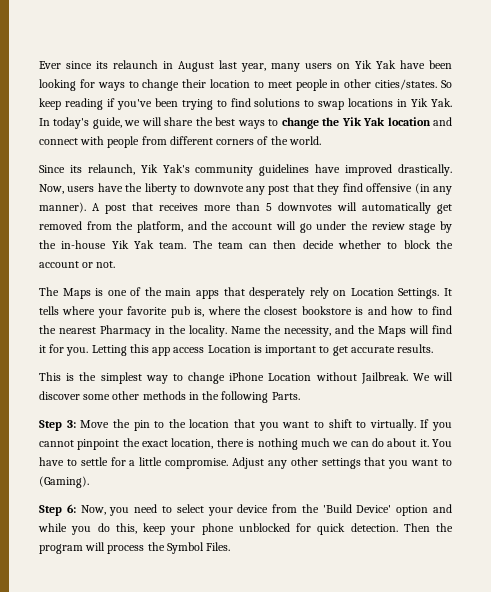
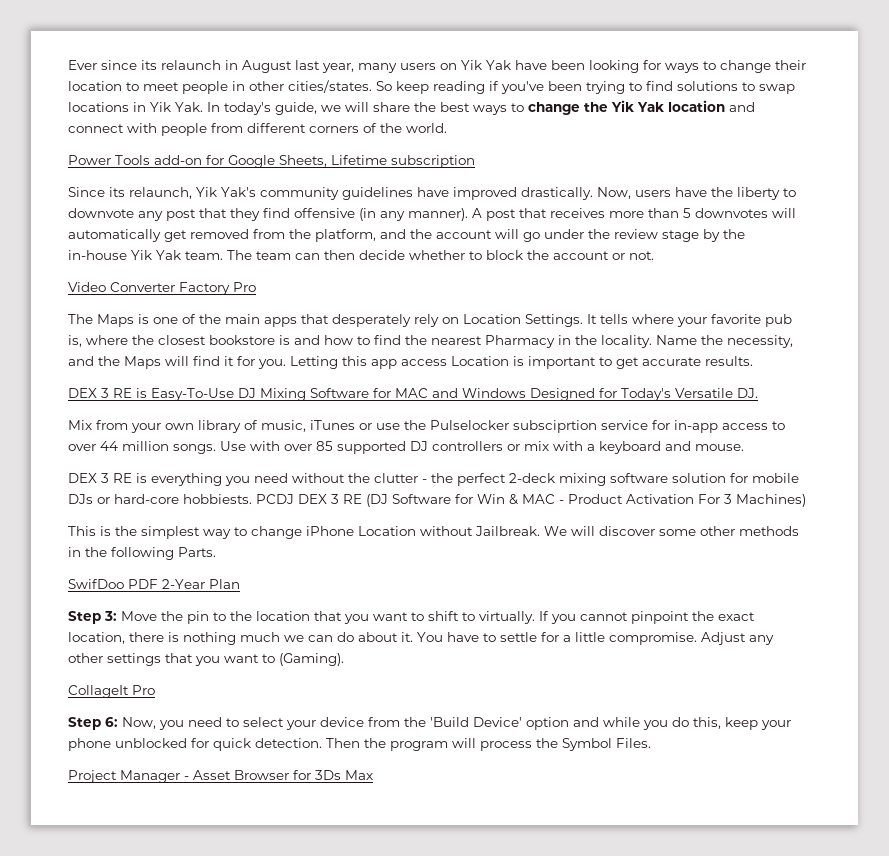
(321, 140) none -> [68,155,475,168] // Power Tools add-on for Google Sheets, Lifetime subscription
(116, 264) none -> [68,282,256,295] // Video Converter Factory Pro
(434, 348) none -> [68,388,758,401] [68,420,785,433] [68,441,744,454] [68,473,799,486] [68,494,806,507] // DEX 3 RE is Easy-To-Use DJ Mixing Software for MAC and Windows Designed for Today's Versatile DJ. // Mix from your own library of music, iTunes or use the Pulselocker subsciprtion service for in-app access to over 44 million songs. Use with over 85 supported DJ controllers or mix with a keyboard and mouse. // DEX 3 RE is everything you need without the clutter - the perfect 2-deck mixing software solution for mobile DJs or hard-core hobbiests. PCDJ DEX 3 RE (DJ Software for Win & MAC - Product Activation For 3 Machines)
(300, 396) none -> [68,579,240,589] // SwifDoo PDF 2-Year Plan
(89, 482) none -> [68,685,155,698] // CollageIt Pro
(231, 546) none -> [68,770,373,783] // Project Manager - Asset Browser for 3Ds Max

